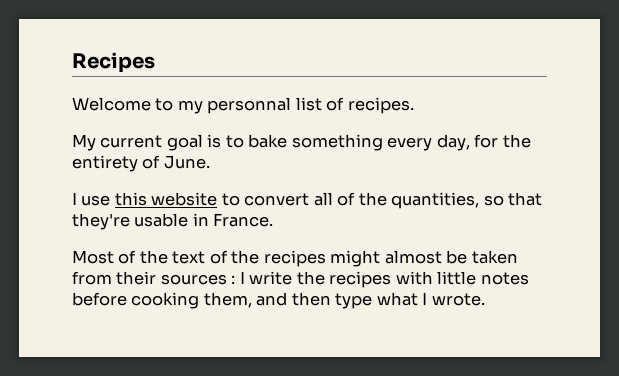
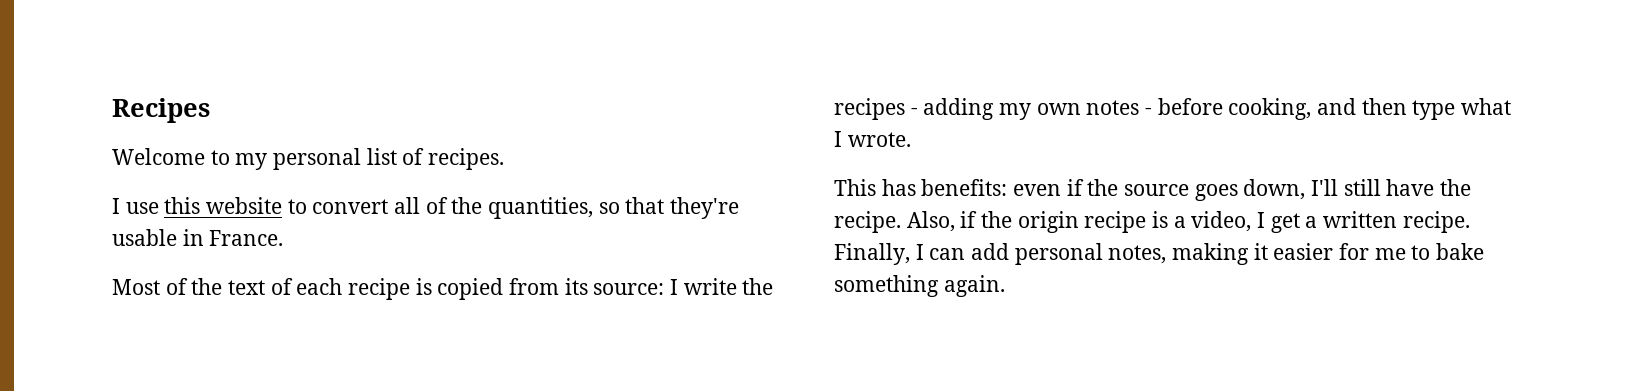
[207,97,292,114] personnal -> [273,148,362,170] personal
[72,134,531,151] [72,155,210,172] // My current goal is to bake something every day, for the entirety of June. -> (505, 159) none
[231,250,518,267] [72,271,529,288] [72,292,252,309] the recipes might almost be taken from their sources : I write the recipes with little notes before cooking them, -> [296,278,774,300] [834,98,1312,120] each recipe is copied from its source: I write the recipes - adding my own notes - before cooking,
(485, 299) none -> [834,179,1472,201] [834,211,1470,233] [834,243,1485,265] [834,275,1005,297] // This has benefits: even if the source goes down, I'll still have the recipe. Also, if the origin recipe is a video, I get a written recipe. Finally, I can add personal notes, making it easier for me to bake something again.

